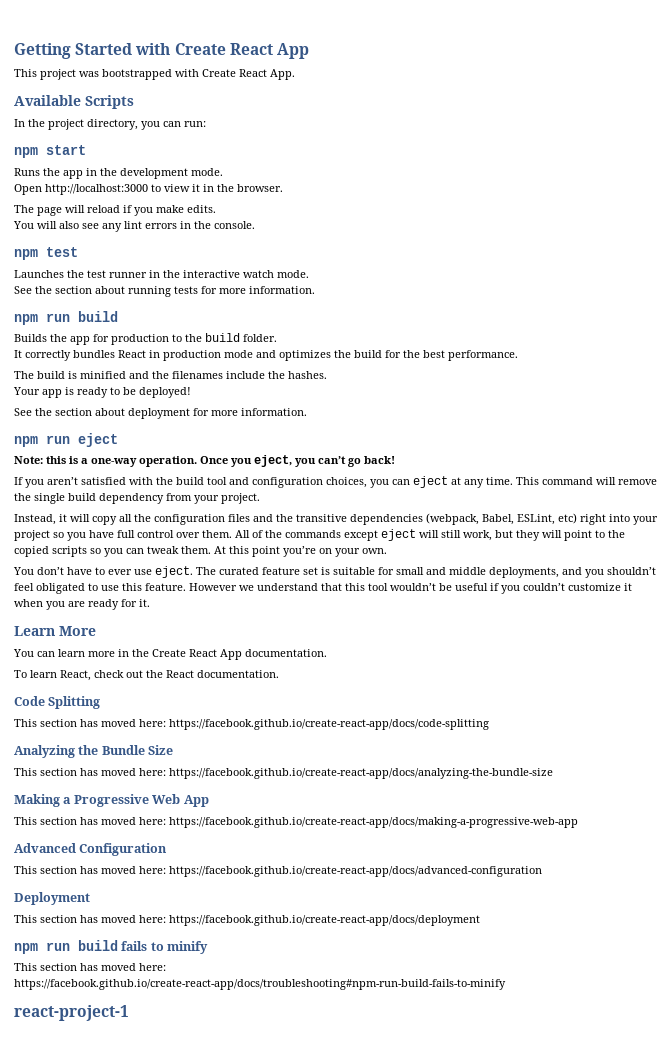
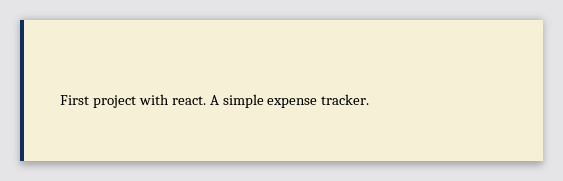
[14,43,309,59] [14,69,295,80] [14,95,134,109] [14,119,206,130] [14,145,86,158] [14,168,223,179] [14,184,283,195] [14,205,216,216] [13,221,255,232] [14,247,78,260] [14,270,309,278] [14,286,315,297] [14,311,118,325] [14,333,277,345] [14,350,518,361] [14,371,327,379] [13,387,191,398] [14,408,307,419] [14,433,118,447] [14,455,395,467] [14,476,657,488] [14,493,260,504] [14,513,658,525] [14,529,625,541] [14,546,387,557] [13,566,656,578] [14,583,632,594] [14,599,150,610] [14,626,96,636] [13,649,327,660] [14,670,279,681] [14,696,101,709] [14,719,489,730] [14,745,174,758] [14,768,553,779] [14,794,209,807] [14,817,578,828] [14,843,168,856] [14,866,542,877] [14,892,90,905] [14,915,480,926] [14,940,209,954] [14,963,166,971] [14,979,506,990] [14,1005,129,1021] Getting Started with Create React App // This project was bootstrapped with Create React App. // Available Scripts // In the project directory, you can run: // npm start // Runs the app in the development mode. // Open http://localhost:3000 to view it in the browser. // The page will reload if you make edits. // You will also see any lint errors in the console. // npm test // Launches the test runner in the interactive watch mode. // See the section about running tests for more information. // npm run build // Builds the app for production to the build folder. // It correctly bundles React in production mode and optimizes the build for the best performance. // The build is minified and the filenames include the hashes. // Your app is ready to be deployed! // See the section about deployment for more information. // npm run eject // Note: this is a one-way operation. Once you eject, you can’t go back! // If you aren’t satisfied with the build tool and configuration choices, you can eject at any time. This command will remove the single build dependency from your project. // Instead, it will copy all the configuration files and the transitive dependencies (webpack, Babel, ESLint, etc) right into your project so you have full control over them. All of the commands except eject will still work, but they will point to the copied scripts so you can tweak them. At this point you’re on your own. // You don’t have to ever use eject. The curated feature set is suitable for small and middle deployments, and you shouldn’t feel obligated to use this feature. However we understand that this tool wouldn’t be useful if you couldn’t customize it when you are ready for it. // Learn More // You can learn more in the Create React App documentation. // To learn React, check out the React documentation. // Code Splitting // This section has moved here: https://facebook.github.io/create-react-app/docs/code-splitting // Analyzing the Bundle Size // This section has moved here: https://facebook.github.io/create-react-app/docs/analyzing-the-bundle-size // Making a Progressive Web App // This section has moved here: https://facebook.github.io/create-react-app/docs/making-a-progressive-web-app // Advanced Configuration // This section has moved here: https://facebook.github.io/create-react-app/docs/advanced-configuration // Deployment // This section has moved here: https://facebook.github.io/create-react-app/docs/deployment // npm run build fails to minify // This section has moved here: https://facebook.github.io/create-react-app/docs/troubleshooting#npm-run-build-fails-to-minify // react-project-1 -> [60,94,370,108] First project with react. A simple expense tracker.

